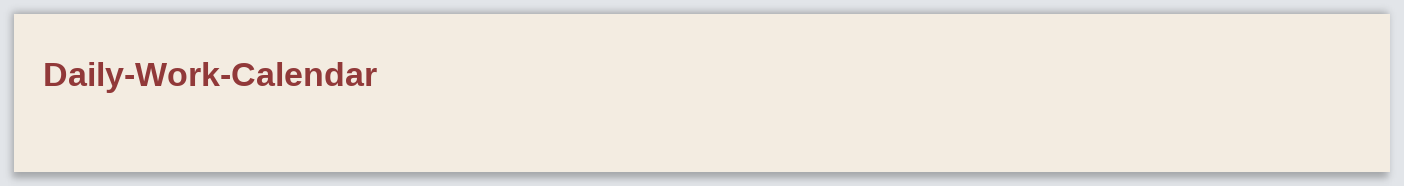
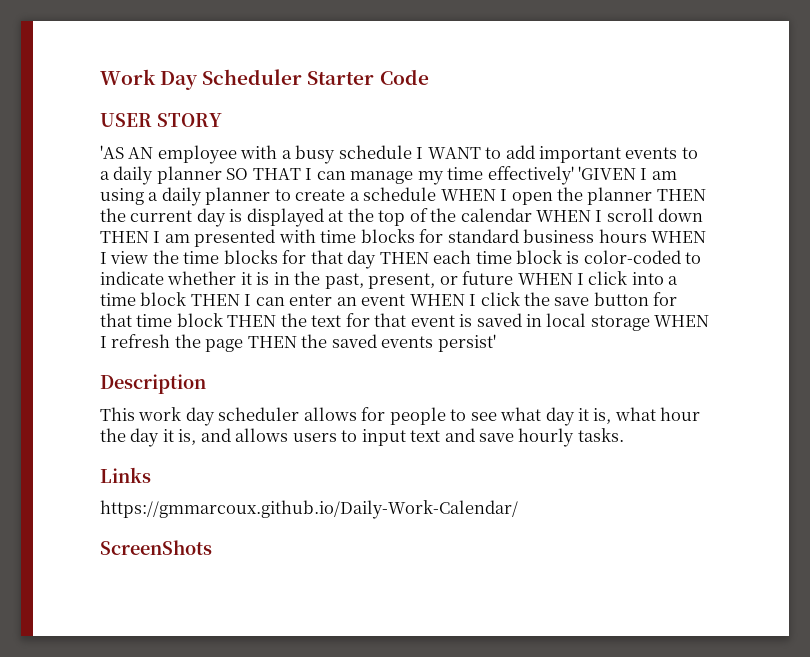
[43,62,377,93] Daily-Work-Calendar -> [100,69,429,90] [100,113,222,127] [100,145,698,164] [100,166,677,185] [100,187,706,206] [100,208,704,227] [100,229,707,247] [100,250,702,269] [100,271,679,289] [100,292,678,306] [100,313,710,331] [100,334,496,352] [100,374,206,394] [100,407,701,426] [100,428,624,447] [100,467,151,483] [100,500,518,519] [100,540,212,555] Work Day Scheduler Starter Code // USER STORY // 'AS AN employee with a busy schedule I WANT to add important events to a daily planner SO THAT I can manage my time effectively' 'GIVEN I am using a daily planner to create a schedule WHEN I open the planner THEN the current day is displayed at the top of the calendar WHEN I scroll down THEN I am presented with time blocks for standard business hours WHEN I view the time blocks for that day THEN each time block is color-coded to indicate whether it is in the past, present, or future WHEN I click into a time block THEN I can enter an event WHEN I click the save button for that time block THEN the text for that event is saved in local storage WHEN I refresh the page THEN the saved events persist' // Description // This work day scheduler allows for people to see what day it is, what hour the day it is, and allows users to input text and save hourly tasks. // Links // https://gmmarcoux.github.io/Daily-Work-Calendar/ // ScreenShots

